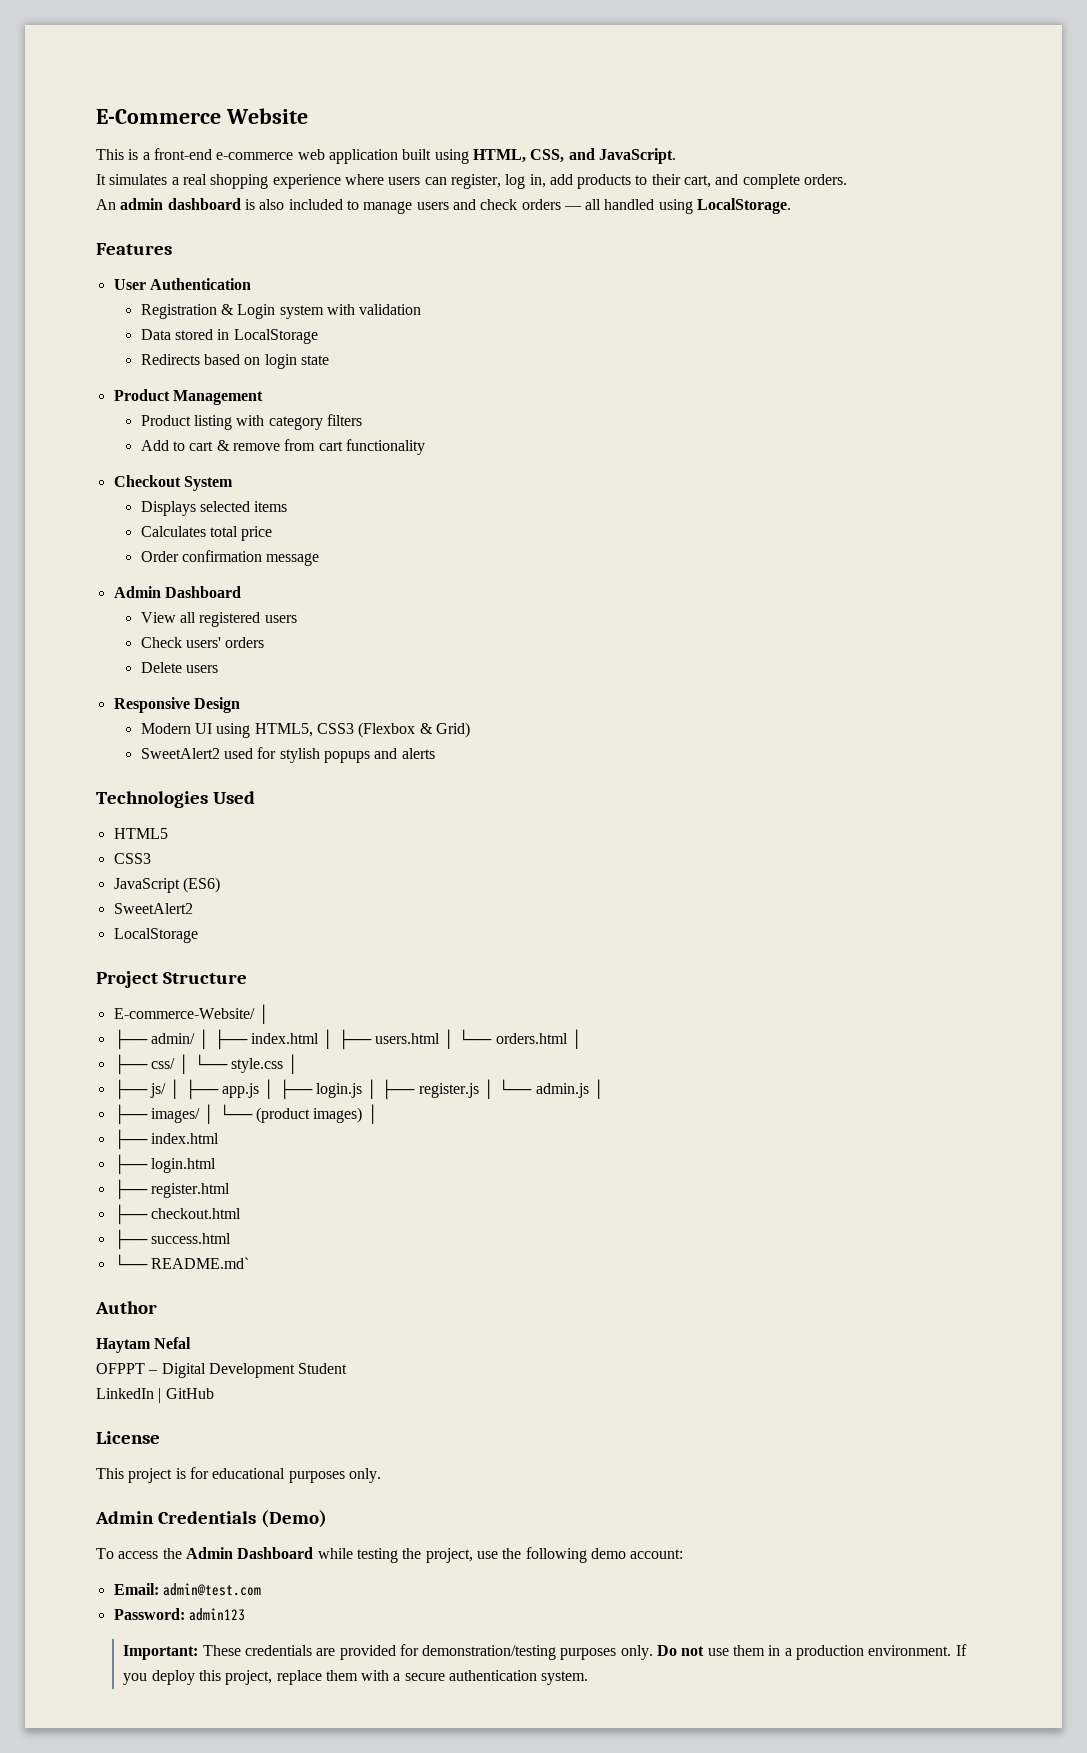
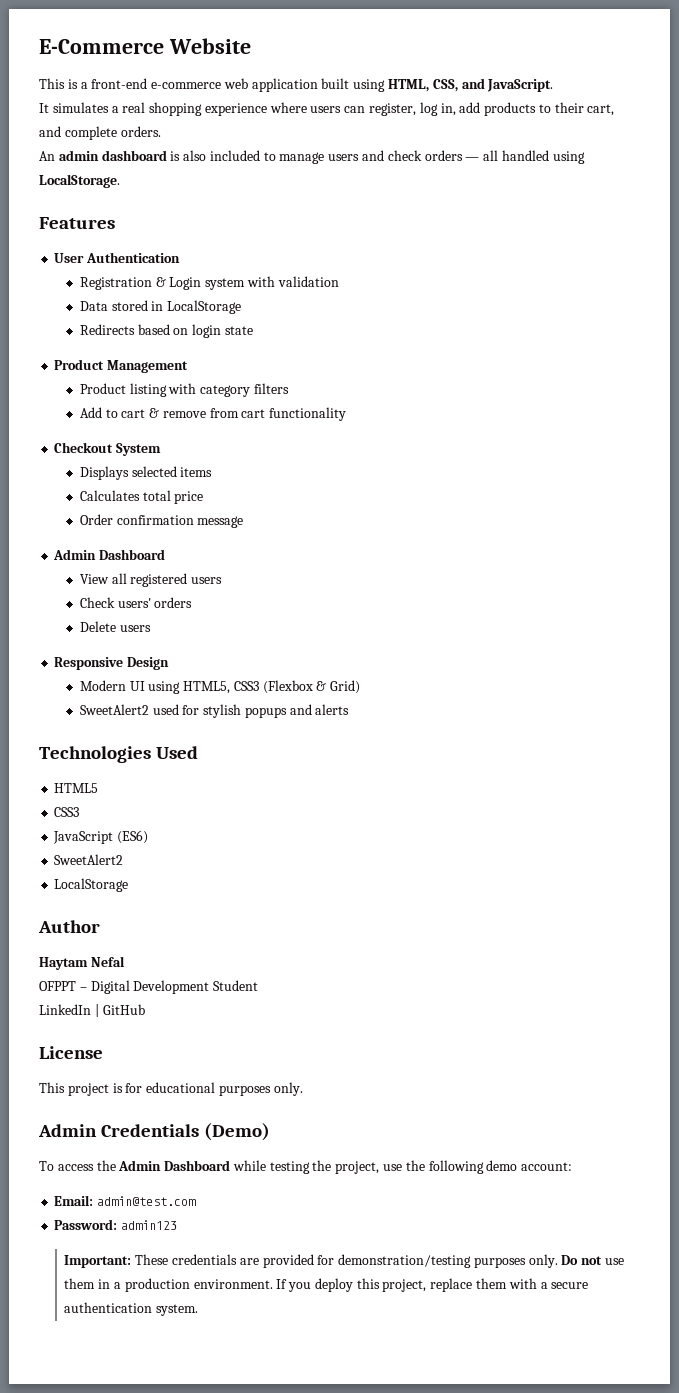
[96,971,248,988] [113,1004,269,1024] [113,1029,583,1050] [113,1054,299,1075] [113,1079,605,1100] [113,1104,378,1125] [113,1129,219,1150] [113,1154,216,1175] [113,1179,230,1200] [113,1204,241,1225] [113,1229,231,1250] [113,1254,249,1269] // Project Structure // E-commerce-Website/ │ // ├── admin/ │ ├── index.html │ ├── users.html │ └── orders.html │ // ├── css/ │ └── style.css │ // ├── js/ │ ├── app.js │ ├── login.js │ ├── register.js │ └── admin.js │ // ├── images/ │ └── (product images) │ // ├── index.html // ├── login.html // ├── register.html // ├── checkout.html // ├── success.html // └── README.md` -> (129, 885) none

